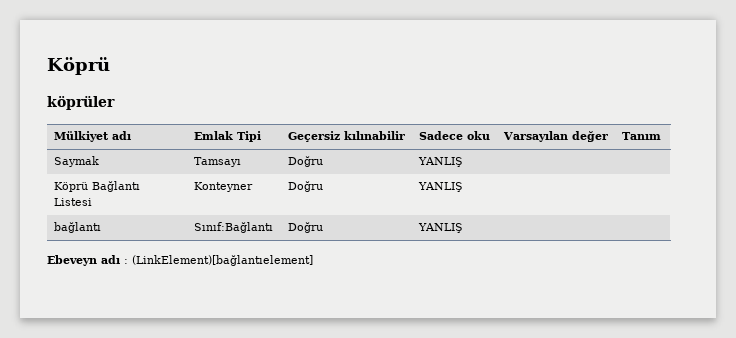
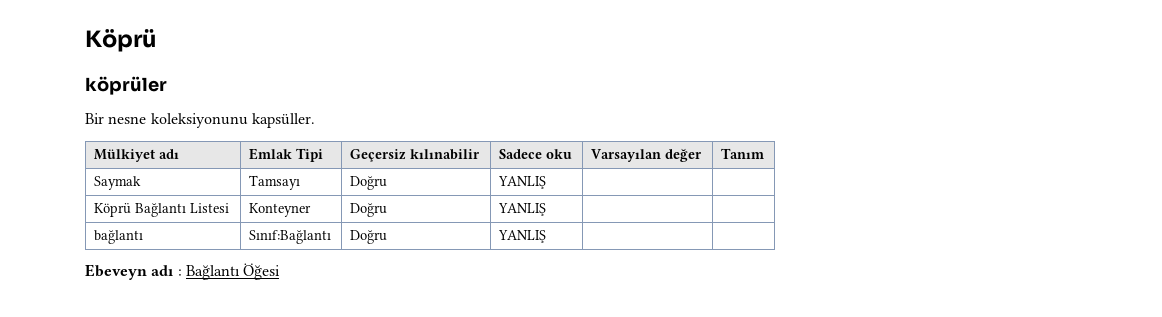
(115, 103) none -> [85,113,315,128] // Bir nesne koleksiyonunu kapsüller.
[132,255,313,266] (LinkElement)[bağlantıelement] -> [185,263,281,280] Bağlantı Öğesi

